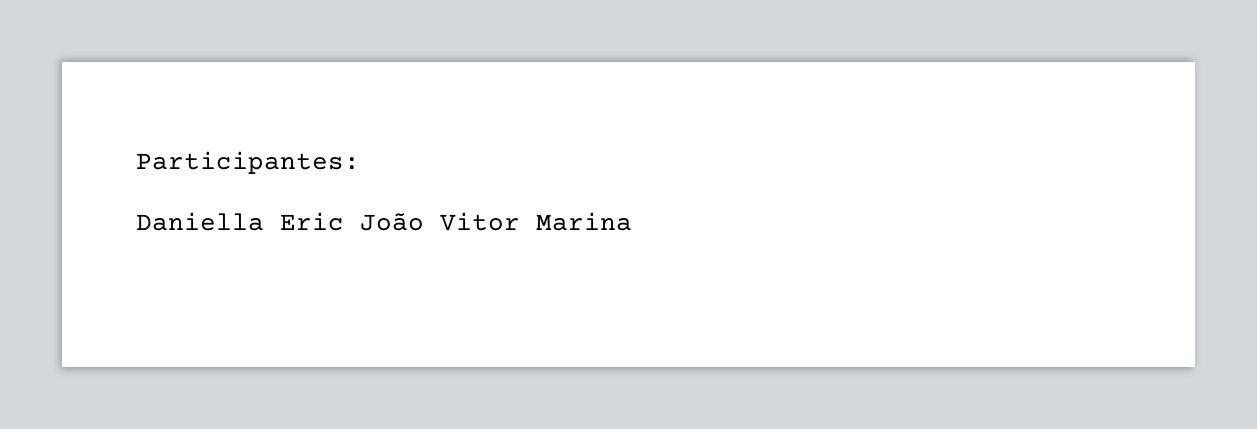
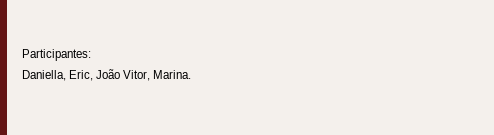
[136,212,632,231] Daniella Eric João Vitor Marina -> [22,69,192,81] Daniella, Eric, João Vitor, Marina.

